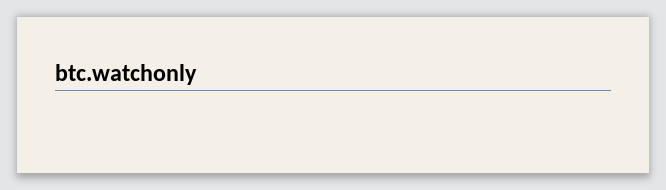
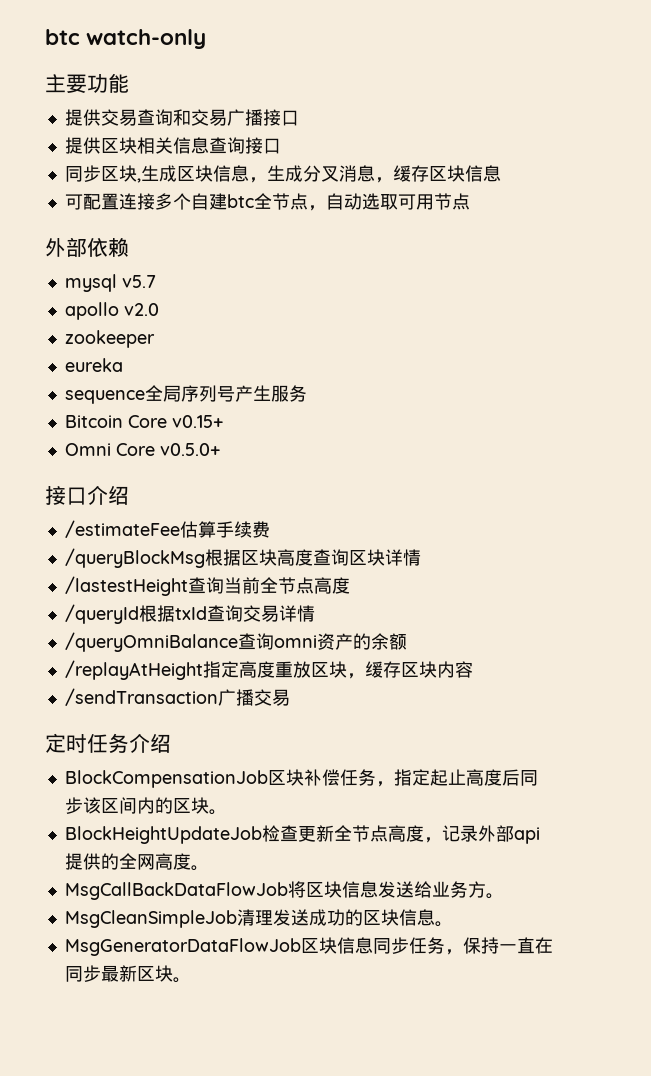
[55,64,197,85] btc.watchonly -> [45,29,207,49] [45,73,129,93] [64,109,299,126] [64,137,281,154] [64,165,501,183] [64,193,470,211] [45,237,129,257] [64,274,156,292] [64,302,159,320] [64,330,155,348] [64,358,123,372] [64,385,307,404] [64,415,223,428] [64,443,220,456] [45,486,129,505] [64,520,270,538] [64,548,421,568] [64,576,350,596] [64,604,315,624] [64,632,407,652] [64,660,473,680] [64,688,290,706] [45,733,171,753] [64,769,538,788] [64,797,227,815] [64,825,540,844] [64,853,209,871] [64,881,504,900] [64,909,453,928] [64,937,553,956] [64,965,191,983] btc watch-only // 主要功能 // 提供交易查询和交易广播接口 // 提供区块相关信息查询接口 // 同步区块,生成区块信息，生成分叉消息，缓存区块信息 // 可配置连接多个自建btc全节点，自动选取可用节点 // 外部依赖 // mysql v5.7 // apollo v2.0 // zookeeper // eureka // sequence全局序列号产生服务 // Bitcoin Core v0.15+ // Omni Core v0.5.0+ // 接口介绍 // /estimateFee估算手续费 // /queryBlockMsg根据区块高度查询区块详情 // /lastestHeight查询当前全节点高度 // /queryId根据txId查询交易详情 // /queryOmniBalance查询omni资产的余额 // /replayAtHeight指定高度重放区块，缓存区块内容 // /sendTransaction广播交易 // 定时任务介绍 // BlockCompensationJob区块补偿任务，指定起止高度后同步该区间内的区块。 // BlockHeightUpdateJob检查更新全节点高度，记录外部api提供的全网高度。 // MsgCallBackDataFlowJob将区块信息发送给业务方。 // MsgCleanSimpleJob清理发送成功的区块信息。 // MsgGeneratorDataFlowJob区块信息同步任务，保持一直在同步最新区块。

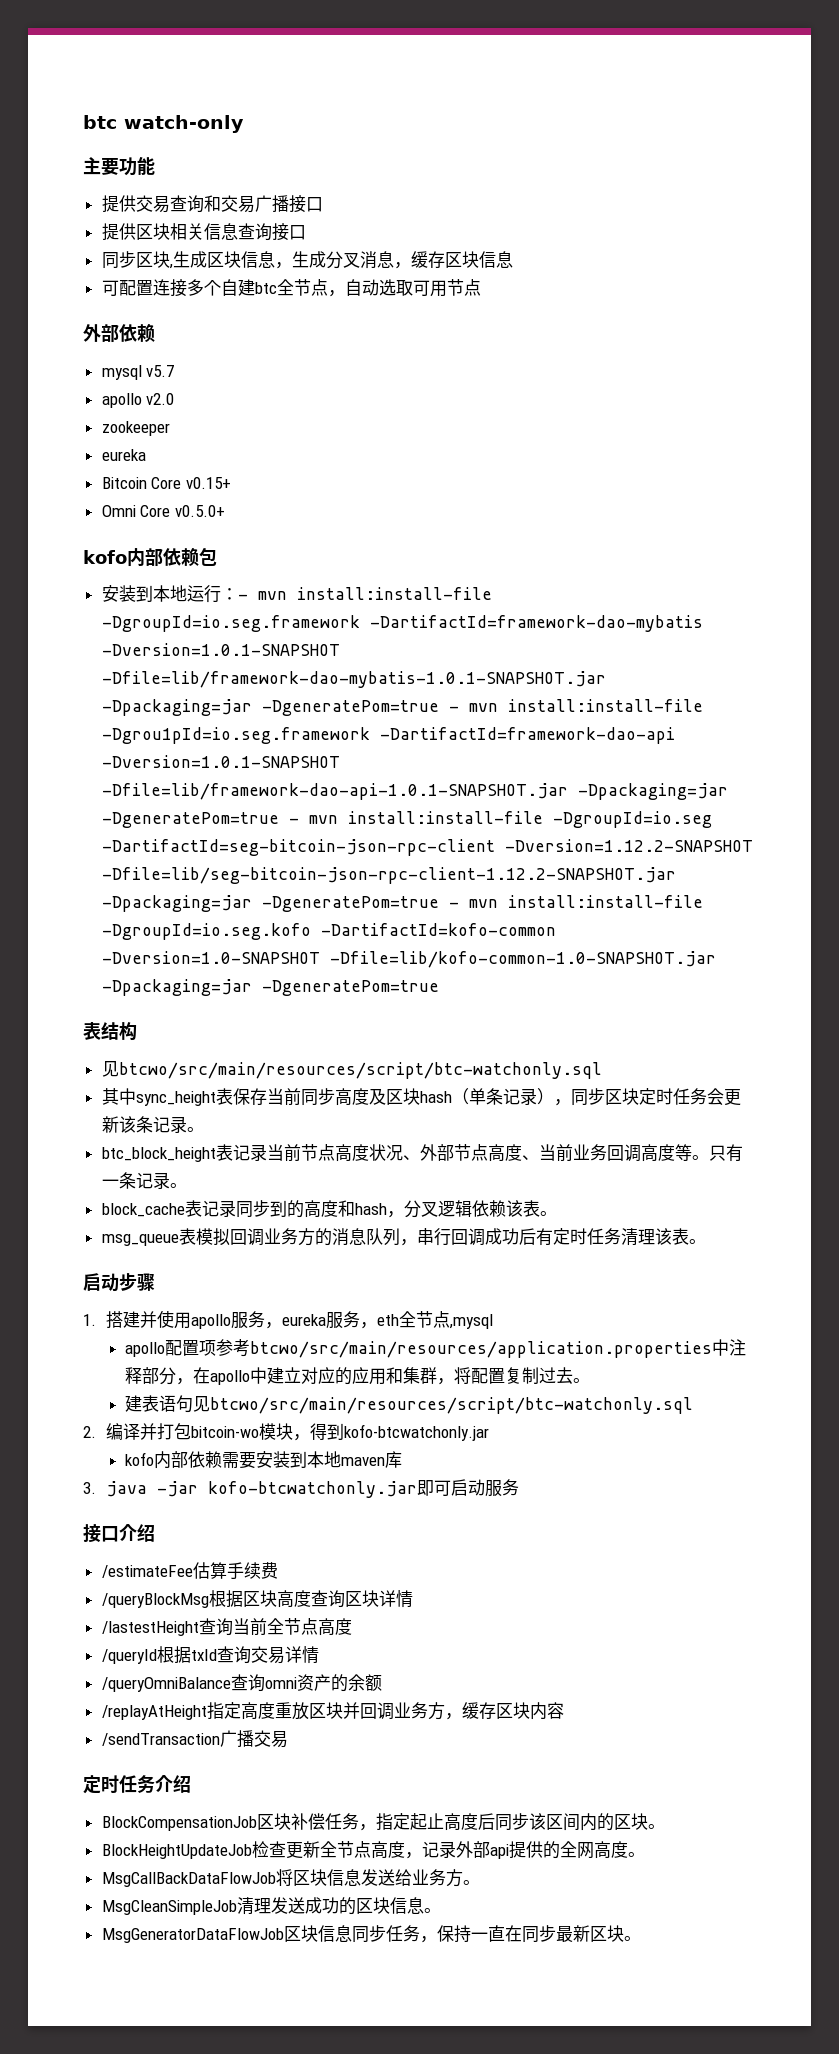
[64,385,307,404] // sequence全局序列号产生服务 -> (146, 455) none
(220, 449) none -> [83,547,217,567] [101,585,492,603] [101,615,703,632] [101,643,340,656] [101,671,606,688] [101,699,703,716] [101,727,675,744] [101,755,340,768] [101,783,728,800] [101,811,712,828] [101,839,753,856] [101,867,676,884] [101,895,703,912] [101,923,556,940] [101,951,716,968] [101,979,439,996] [83,1022,137,1041] [101,1061,602,1079] [101,1088,741,1106] [101,1116,204,1133] [101,1144,743,1162] [101,1172,187,1189] [101,1200,557,1218] [101,1228,706,1246] [83,1273,155,1292] [83,1310,494,1329] [125,1339,747,1358] [125,1367,591,1385] [125,1395,694,1414] [83,1423,490,1441] [125,1451,403,1469] [83,1479,520,1498] // kofo内部依赖包 // 安装到本地运行：- mvn install:install-file -DgroupId=io.seg.framework -DartifactId=framework-dao-mybatis -Dversion=1.0.1-SNAPSHOT -Dfile=lib/framework-dao-mybatis-1.0.1-SNAPSHOT.jar -Dpackaging=jar -DgeneratePom=true - mvn install:install-file -Dgrou1pId=io.seg.framework -DartifactId=framework-dao-api -Dversion=1.0.1-SNAPSHOT -Dfile=lib/framework-dao-api-1.0.1-SNAPSHOT.jar -Dpackaging=jar -DgeneratePom=true - mvn install:install-file -DgroupId=io.seg -DartifactId=seg-bitcoin-json-rpc-client -Dversion=1.12.2-SNAPSHOT -Dfile=lib/seg-bitcoin-json-rpc-client-1.12.2-SNAPSHOT.jar -Dpackaging=jar -DgeneratePom=true - mvn install:install-file -DgroupId=io.seg.kofo -DartifactId=kofo-common -Dversion=1.0-SNAPSHOT -Dfile=lib/kofo-common-1.0-SNAPSHOT.jar -Dpackaging=jar -DgeneratePom=true // 表结构 // 见btcwo/src/main/resources/script/btc-watchonly.sql // 其中sync_height表保存当前同步高度及区块hash（单条记录），同步区块定时任务会更新该条记录。 // btc_block_height表记录当前节点高度状况、外部节点高度、当前业务回调高度等。只有一条记录。 // block_cache表记录同步到的高度和hash，分叉逻辑依赖该表。 // msg_queue表模拟回调业务方的消息队列，串行回调成功后有定时任务清理该表。 // 启动步骤 // 1.搭建并使用apollo服务，eureka服务，eth全节点,mysql // apollo配置项参考btcwo/src/main/resources/application.properties中注释部分，在apollo中建立对应的应用和集群，将配置复制过去。 // 建表语句见btcwo/src/main/resources/script/btc-watchonly.sql // 2.编译并打包bitcoin-wo模块，得到kofo-btcwatchonly.jar // kofo内部依赖需要安装到本地maven库 // 3. java -jar kofo-btcwatchonly.jar即可启动服务
(347, 669) none -> [342,1702,445,1720] 并回调业务方

